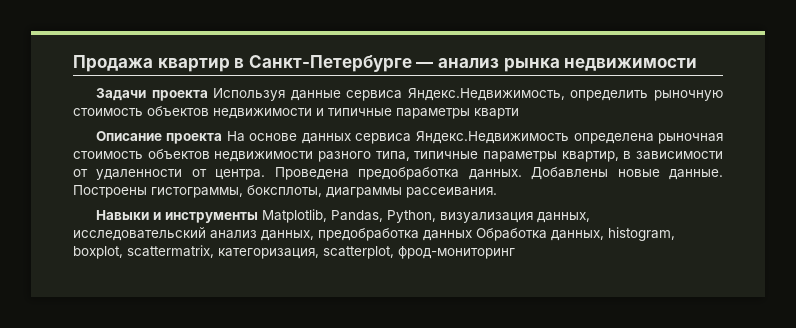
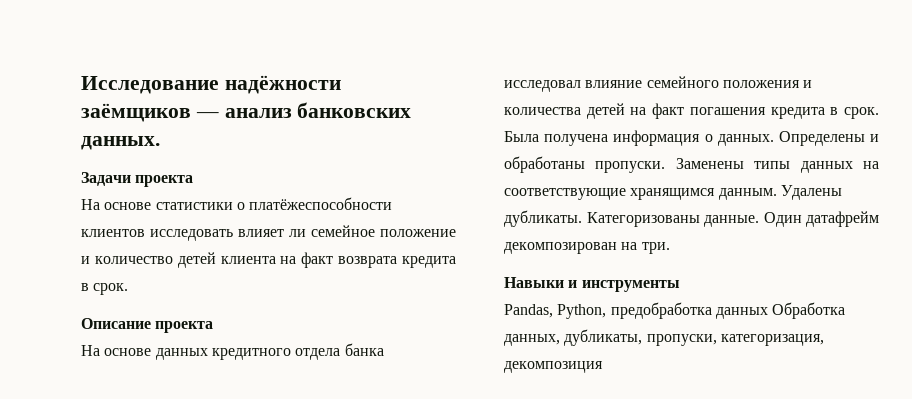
[73,55,698,72] [95,88,723,101] [73,106,519,119] Продажа квартир в Санкт-Петербурге — анализ рынка недвижимости // Задачи проекта Используя данные сервиса Яндекс.Недвижимость, определить рыночную стоимость объектов недвижимости и типичные параметры кварти -> [81,75,341,94] [81,102,412,122] [81,136,160,150] [81,172,194,187] [81,197,393,210] [81,225,456,241] [81,252,456,268] [81,283,129,295] Исследование надёжности заёмщиков — анализ банковских данных. // Задачи проекта // На основе статистики о платёжеспособности клиентов исследовать влияет ли семейное положение и количество детей клиента на факт возврата кредита в срок.
(223, 138) none -> (214, 327) //
[355,131,723,144] [73,149,723,162] [73,167,724,180] [73,185,497,198] сервиса Яндекс.Недвижимость определена рыночная стоимость объектов недвижимости разного типа, типичные параметры квартир, в зависимости от удаленности от центра. Проведена предобработка данных. Добавлены новые данные. Построены гистограммы, боксплоты, диаграммы рассеивания. -> [211,343,384,360] [504,76,813,92] [504,103,879,119] [504,130,880,146] [504,156,880,173] [504,185,842,200] [504,210,879,227] [504,242,670,254] кредитного отдела банка исследовал влияние семейного положения и количества детей на факт погашения кредита в срок. Была получена информация о данных. Определены и обработаны пропуски. Заменены типы данных на соответствующие хранящимся данным. Удалены дубликаты. Категоризованы данные. Один датафрейм декомпозирован на три.
[261,209,327,223] Matplotlib, -> (680, 286) //
[439,212,590,223] [73,227,675,241] [73,245,515,259] визуализация данных, исследовательский анализ данных, предобработка данных Обработка данных, histogram, boxplot, scattermatrix, категоризация, scatterplot, фрод-мониторинг -> [610,302,846,319] [504,329,824,346] [504,361,603,373] предобработка данных Обработка данных, дубликаты, пропуски, категоризация, декомпозиция

